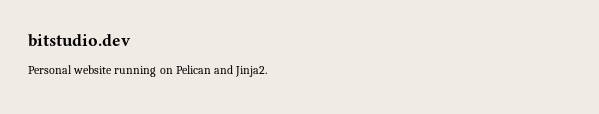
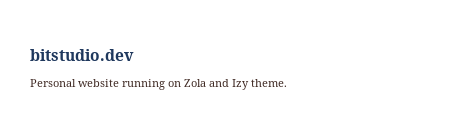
[175,65,268,77] Pelican and Jinja2. -> [184,79,287,90] Zola and Izy theme.

